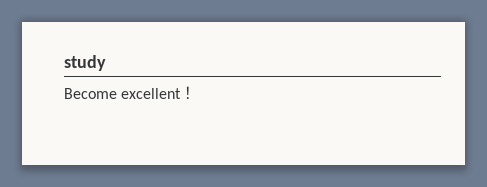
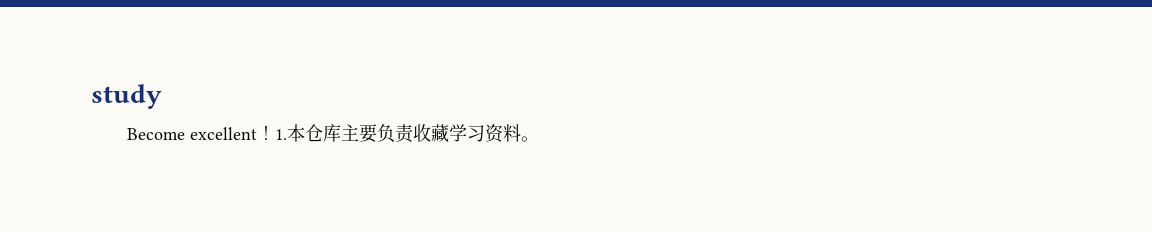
(197, 93) none -> [274,124,539,143] 1.本仓库主要负责收藏学习资料。

